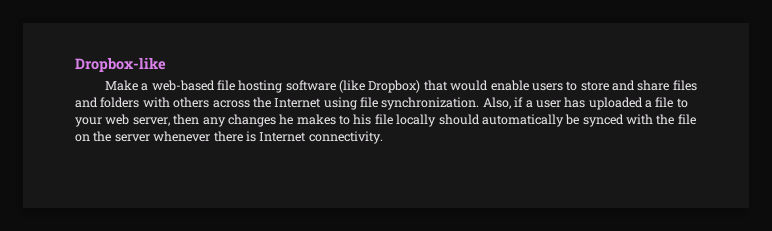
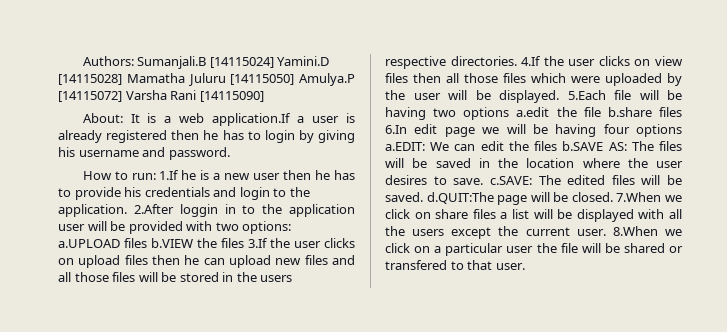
[75,57,166,72] [104,80,697,93] [75,97,688,110] [75,114,696,127] [75,131,383,144] Dropbox-like // Make a web-based file hosting software (like Dropbox) that would enable users to store and share files and folders with others across the Internet using file synchronization. Also, if a user has uploaded a file to your web server, then any changes he makes to his file locally should automatically be synced with the file on the server whenever there is Internet connectivity. -> [82,56,330,69] [58,73,355,86] [58,90,264,102] [82,113,355,126] [58,130,355,143] [58,147,230,160] [82,170,355,180] [58,187,310,200] [58,204,355,217] [58,221,292,234] [58,238,355,248] [58,255,355,268] [58,272,293,282] [385,56,683,69] [385,73,682,86] [385,90,682,103] [385,107,682,120] [385,124,682,137] [385,141,682,151] [385,158,683,168] [385,175,682,185] [385,192,682,205] [385,209,682,222] [385,226,682,239] [385,243,683,256] [385,260,525,270] Authors: Sumanjali.B [14115024] Yamini.D [14115028] Mamatha Juluru [14115050] Amulya.P [14115072] Varsha Rani [14115090] // About: It is a web application.If a user is already registered then he has to login by giving his username and password. // How to run: 1.If he is a new user then he has to provide his credentials and login to the application. 2.After loggin in to the application user will be provided with two options: a.UPLOAD files b.VIEW the files 3.If the user clicks on upload files then he can upload new files and all those files will be stored in the users respective directories. 4.If the user clicks on view files then all those files which were uploaded by the user will be displayed. 5.Each file will be having two options a.edit the file b.share files 6.In edit page we will be having four options a.EDIT: We can edit the files b.SAVE AS: The files will be saved in the location where the user desires to save. c.SAVE: The edited files will be saved. d.QUIT:The page will be closed. 7.When we click on share files a list will be displayed with all the users except the current user. 8.When we click on a particular user the file will be shared or transfered to that user.

